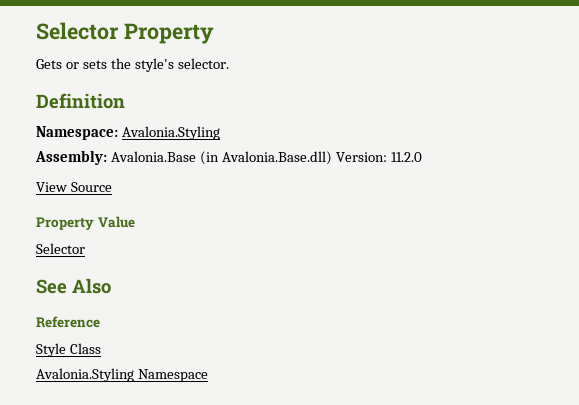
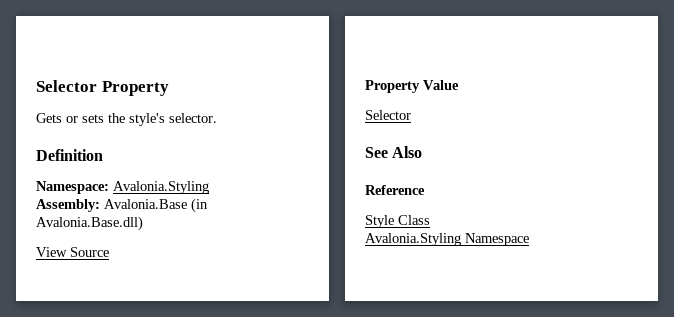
[335,152,422,162] Version: 11.2.0 -> (143, 223) none

